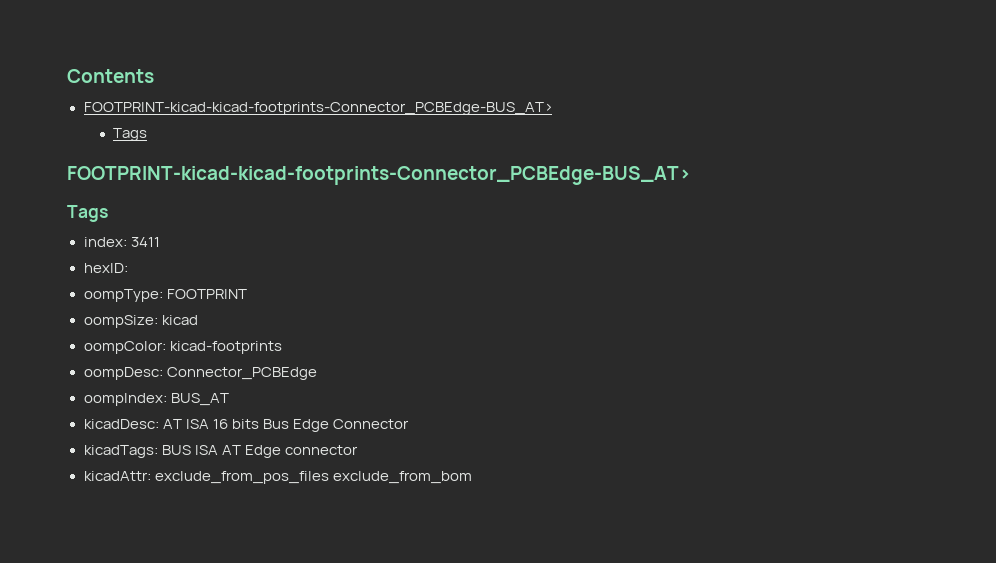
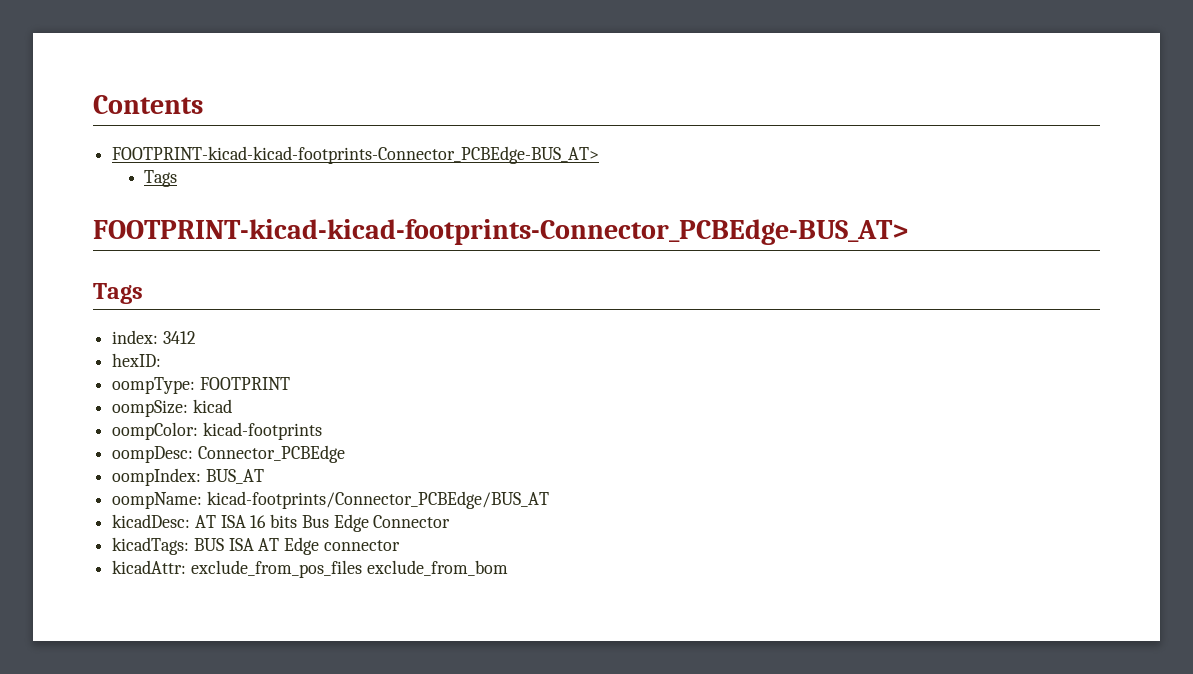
[130,237,160,247] 3411 -> [162,331,196,344] 3412
(229, 399) none -> [112,491,549,509] // oompName: kicad-footprints/Connector_PCBEdge/BUS_AT

